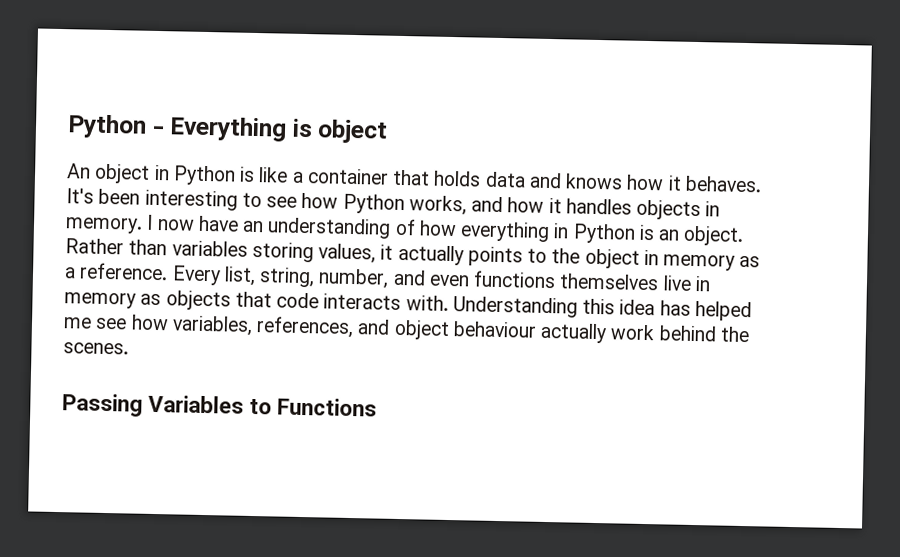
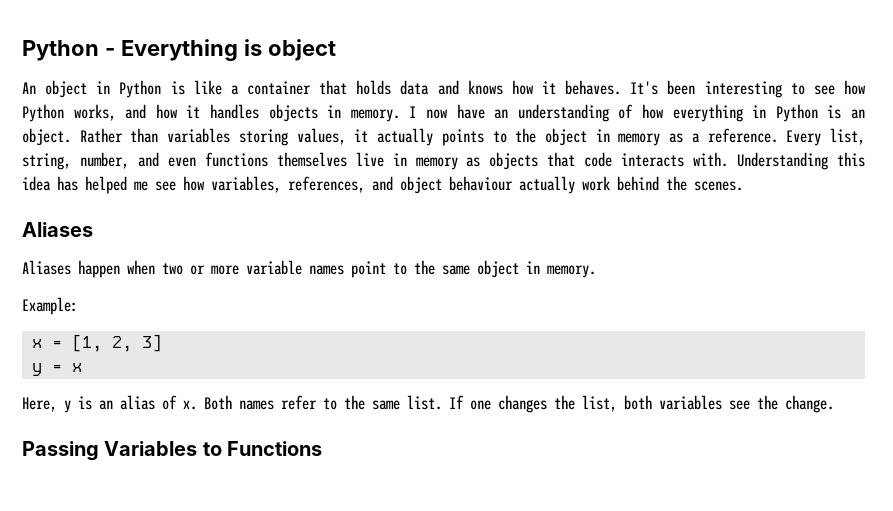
(129, 348) none -> [22,222,93,237] [22,260,596,278] [22,297,78,315] [31,334,162,352] [31,363,82,376] [22,395,834,413] // Aliases // Aliases happen when two or more variable names point to the same object in memory. // Example: // x = [1, 2, 3] // y = x // Here, y is an alias of x. Both names refer to the same list. If one changes the list, both variables see the change.

